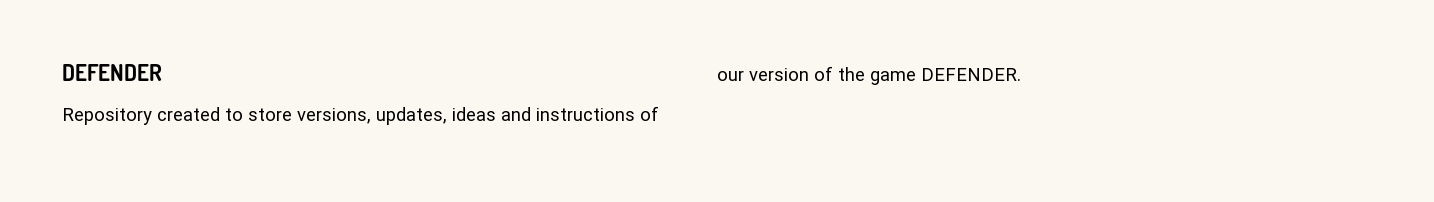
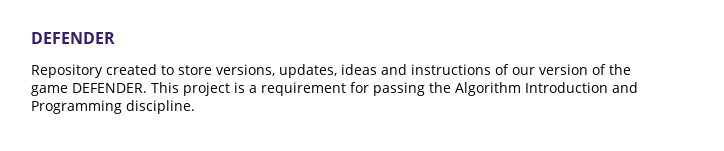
(1021, 74) none -> [151,82,638,96] [31,100,195,114] This project is a requirement for passing the Algorithm Introduction and Programming discipline.

